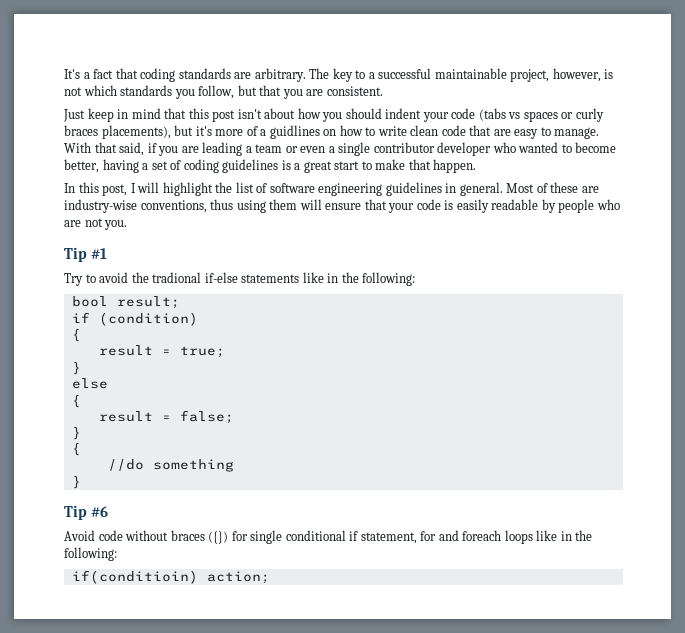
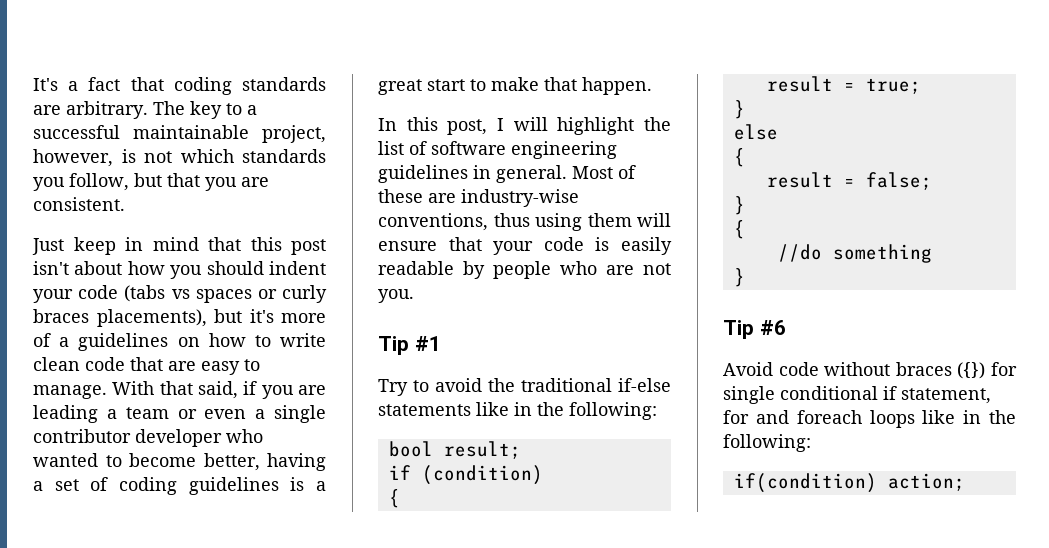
[269,125,320,139] guidlines -> [78,333,169,351] guidelines
[152,272,202,283] tradional -> [521,378,612,392] traditional
[71,570,198,584] if(conditioin) -> [733,473,877,493] if(condition)

